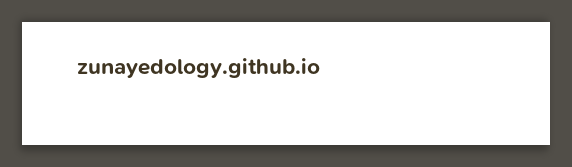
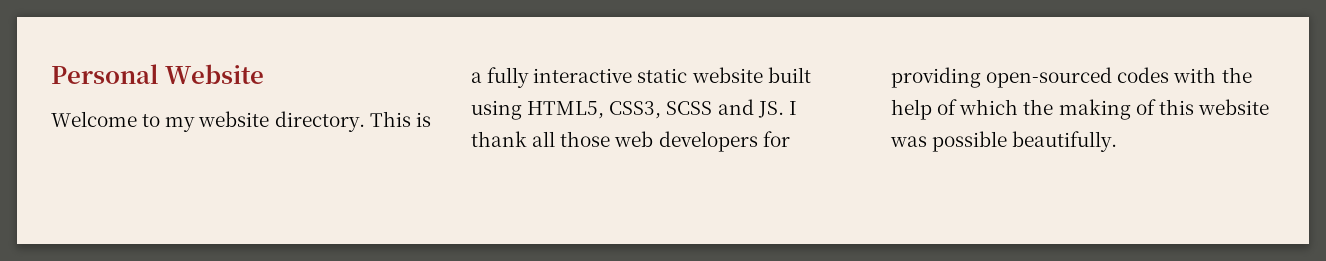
[77,58,320,78] zunayedology.github.io -> [51,64,265,84] [51,111,431,132] [471,67,811,88] [471,99,797,120] [471,131,790,152] [891,67,1252,88] [891,99,1269,120] [890,131,1118,152] Personal Website // Welcome to my website directory. This is a fully interactive static website built using HTML5, CSS3, SCSS and JS. I thank all those web developers for providing open-sourced codes with the help of which the making of this website was possible beautifully.

